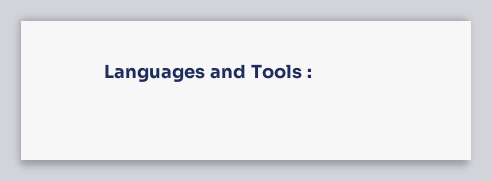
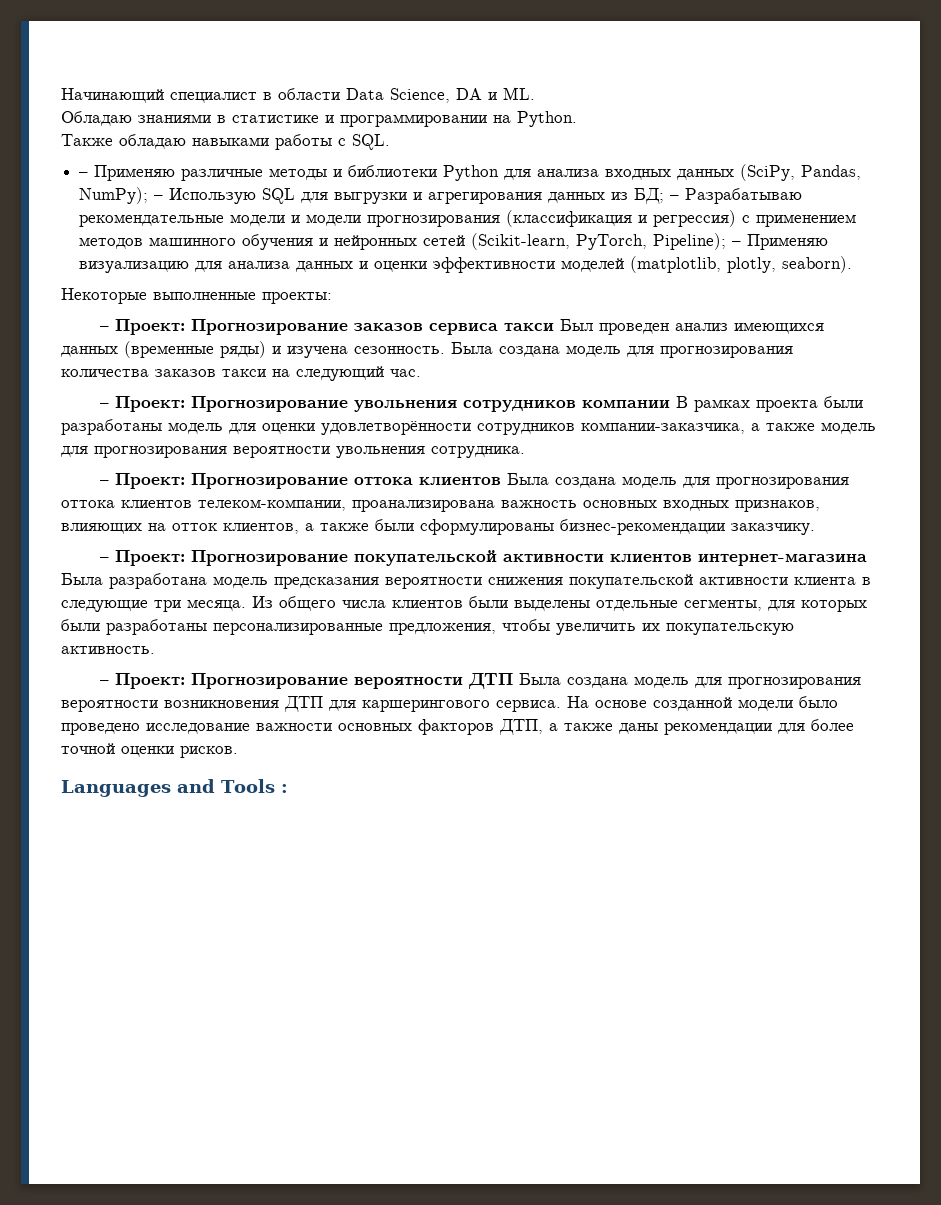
(104, 73) none -> [61,87,535,103] [61,111,577,127] [61,134,390,150] [79,164,862,181] [79,187,803,204] [79,210,857,227] [79,233,829,250] [79,256,853,273] [61,288,332,304] [99,319,824,335] [61,341,793,358] [61,366,421,381] [99,396,863,412] [61,419,876,435] [61,446,525,458] [99,473,849,489] [61,499,820,512] [61,519,815,535] [99,550,867,566] [61,573,871,589] [61,596,867,612] [61,619,794,635] [61,646,155,654] [99,673,861,689] [61,696,838,712] [61,719,854,735] [61,743,238,758] Начинающий специалист в области Data Science, DA и ML. // Обладаю знаниями в статистике и программировании на Python. // Также обладаю навыками работы с SQL. // – Применяю различные методы и библиотеки Python для анализа входных данных (SciPy, Pandas, NumPy); – Использую SQL для выгрузки и агрегирования данных из БД; – Разрабатываю рекомендательные модели и модели прогнозирования (классификация и регрессия) с применением методов машинного обучения и нейронных сетей (Scikit-learn, PyTorch, Pipeline); – Применяю визуализацию для анализа данных и оценки эффективности моделей (matplotlib, plotly, seaborn). // Некоторые выполненные проекты: // – Проект: Прогнозирование заказов сервиса такси Был проведен анализ имеющихся данных (временные ряды) и изучена сезонность. Была создана модель для прогнозирования количества заказов такси на следующий час. // – Проект: Прогнозирование увольнения сотрудников компании В рамках проекта были разработаны модель для оценки удовлетворённости сотрудников компании-заказчика, а также модель для прогнозирования вероятности увольнения сотрудника. // – Проект: Прогнозирование оттока клиентов Была создана модель для прогнозирования оттока клиентов телеком-компании, проанализирована важность основных входных признаков, влияющих на отток клиентов, а также были сформулированы бизнес-рекомендации заказчику. // – Проект: Прогнозирование покупательской активности клиентов интернет-магазина Была разработана модель предсказания вероятности снижения покупательской активности клиента в следующие три месяца. Из общего числа клиентов были выделены отдельные сегменты, для которых были разработаны персонализированные предложения, чтобы увеличить их покупательскую активность. // – Проект: Прогнозирование вероятности ДТП Была создана модель для прогнозирования вероятности возникновения ДТП для каршерингового сервиса. На основе созданной модели было проведено исследование важности основных факторов ДТП, а также даны рекомендации для более точной оценки рисков. //

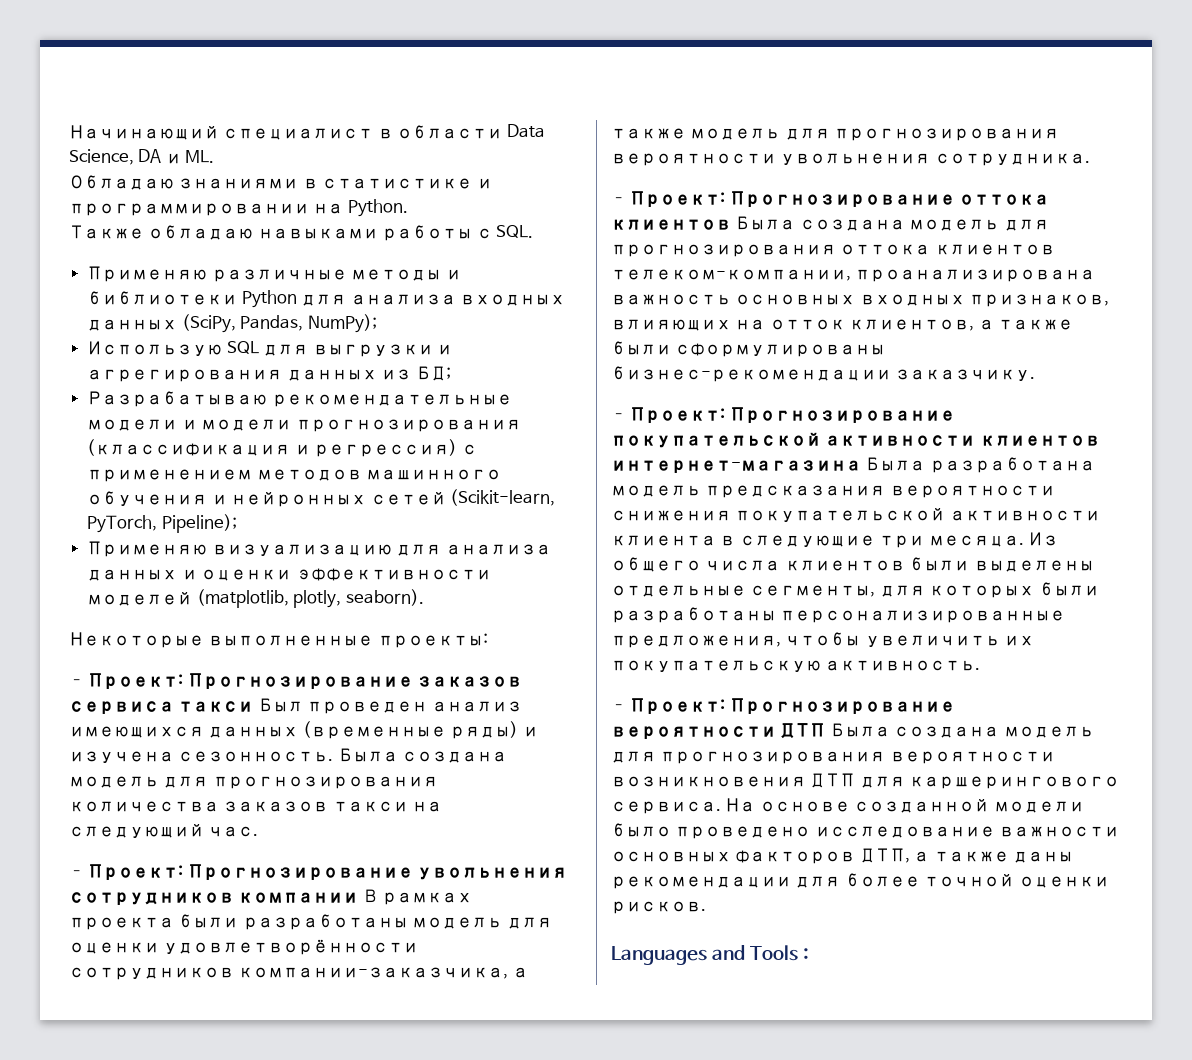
[79,172,89,177] – -> (534, 231) none
[154,195,164,200] – -> (377, 323) //
[670,195,680,200] – -> (451, 373) //
[732,241,742,246] – -> (237, 523) //

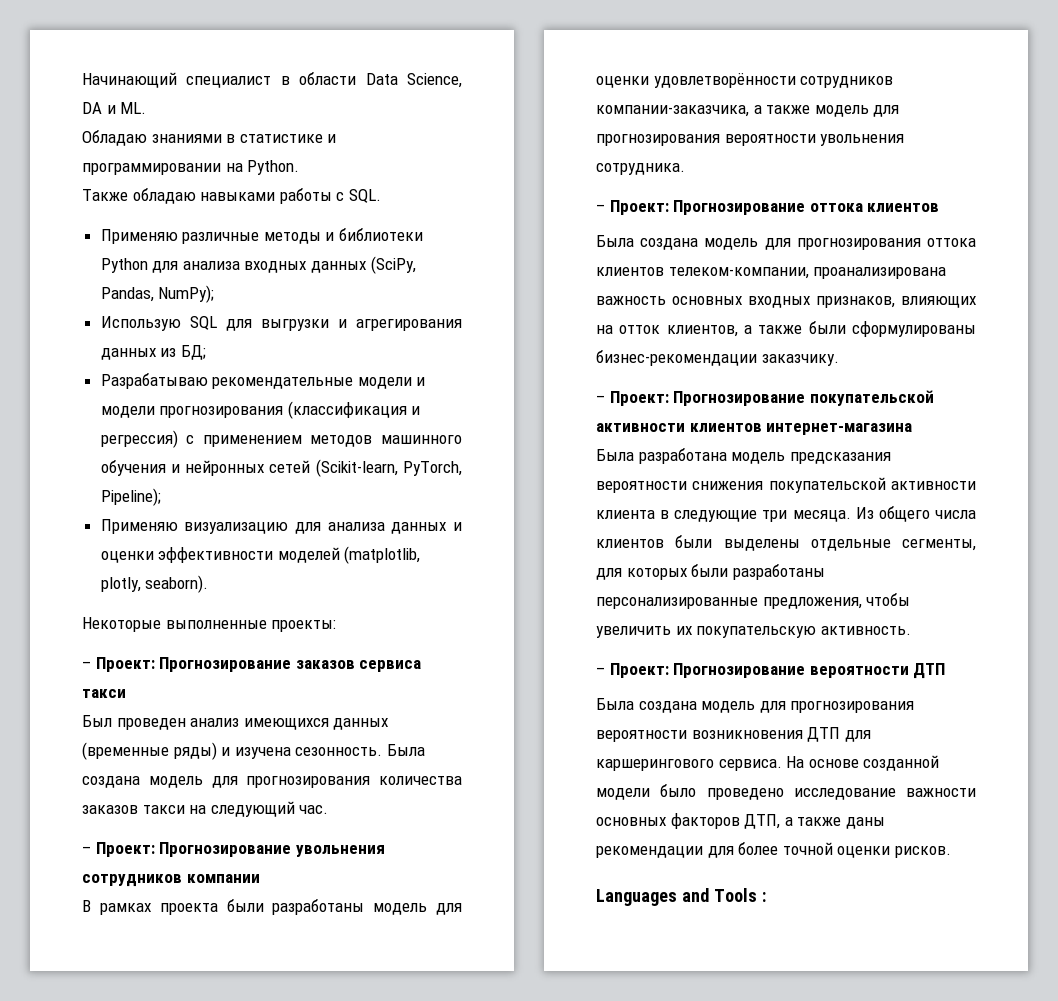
(254, 706) none -> (126, 693) //
(359, 897) none -> (260, 878) //
(731, 224) none -> (940, 207) //
(861, 466) none -> (913, 429) //
(826, 731) none -> (946, 671) //

